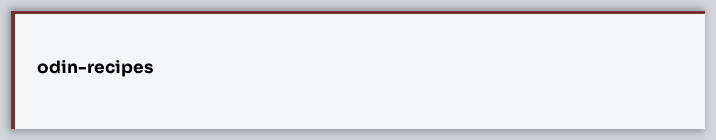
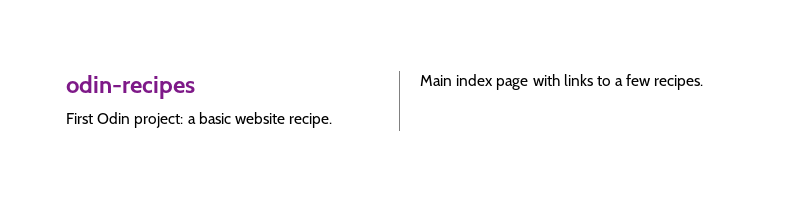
(153, 68) none -> [66,112,333,128] [420,74,704,90] // First Odin project: a basic website recipe. // Main index page with links to a few recipes.

